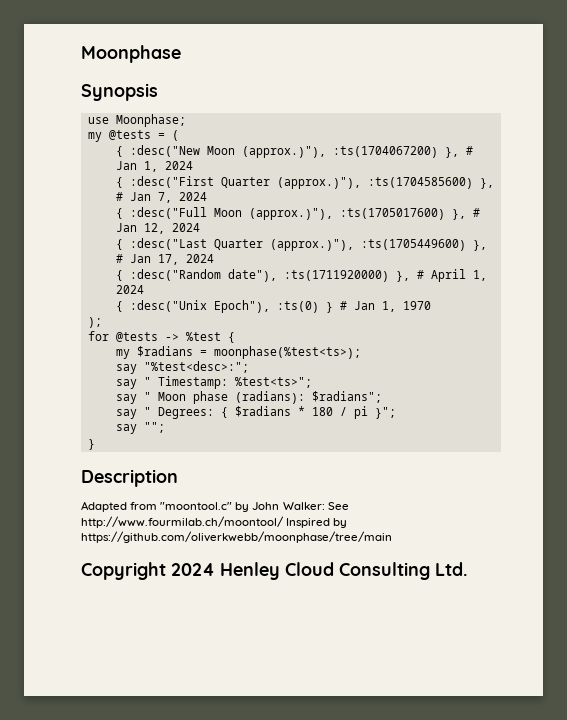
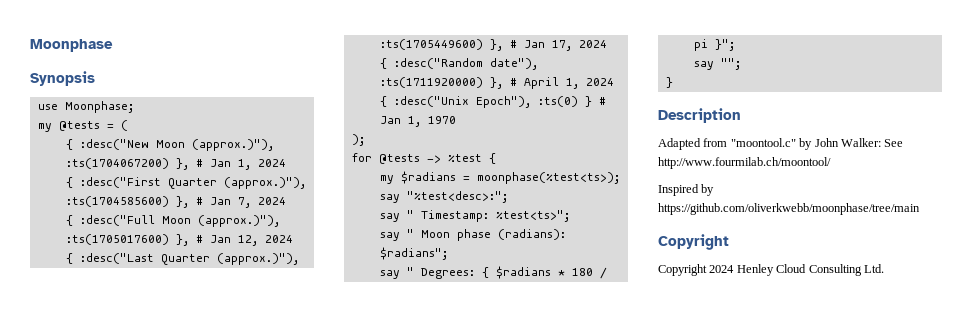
(284, 522) none -> (831, 163) //
(166, 571) none -> [658,264,707,276] // Copyright

